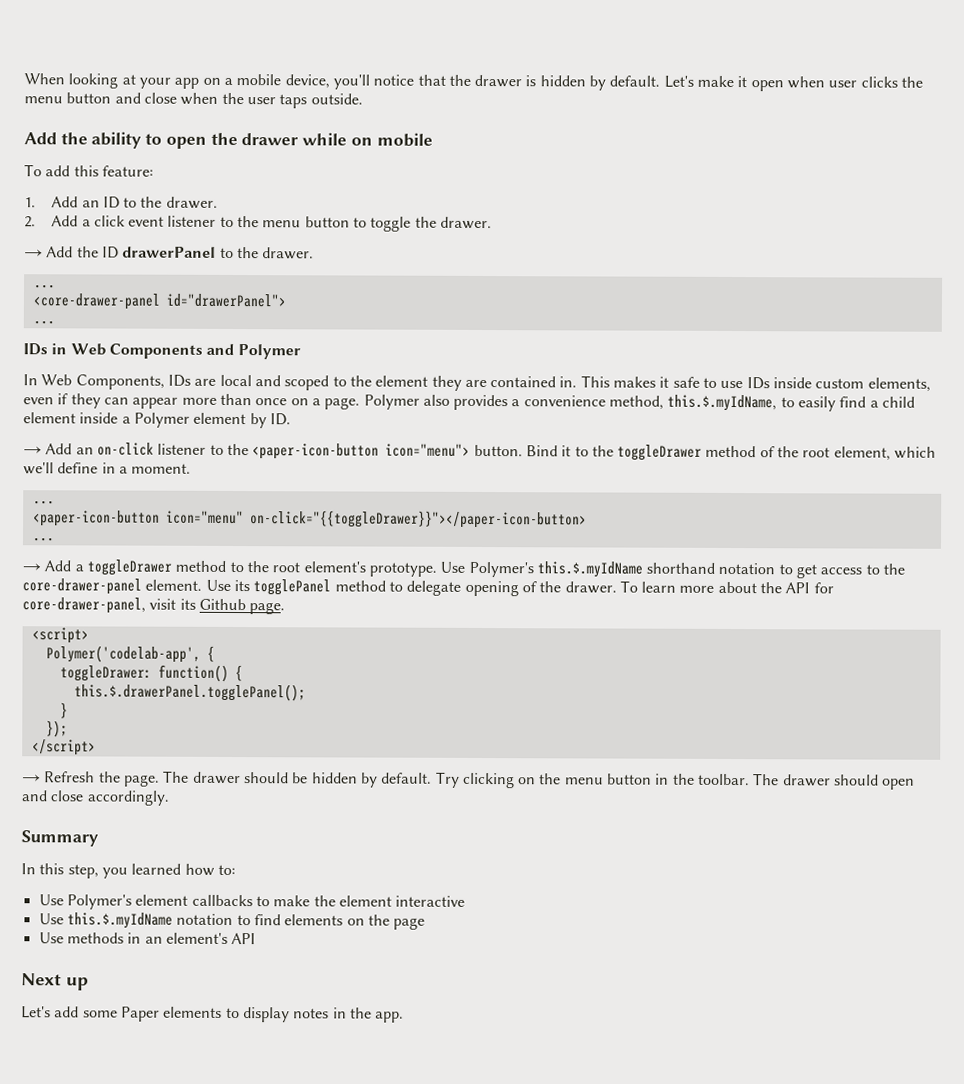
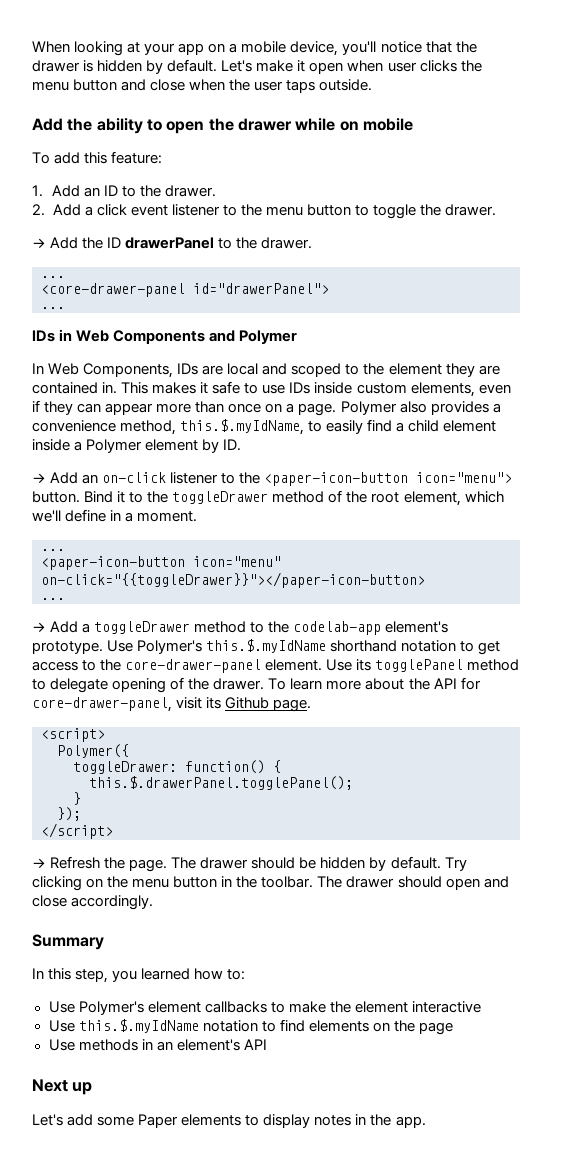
[272,562,301,573] root -> [293,621,382,635] codelab-app
[45,645,215,663] Polymer('codelab-app', { -> [57,744,129,758] Polymer({

